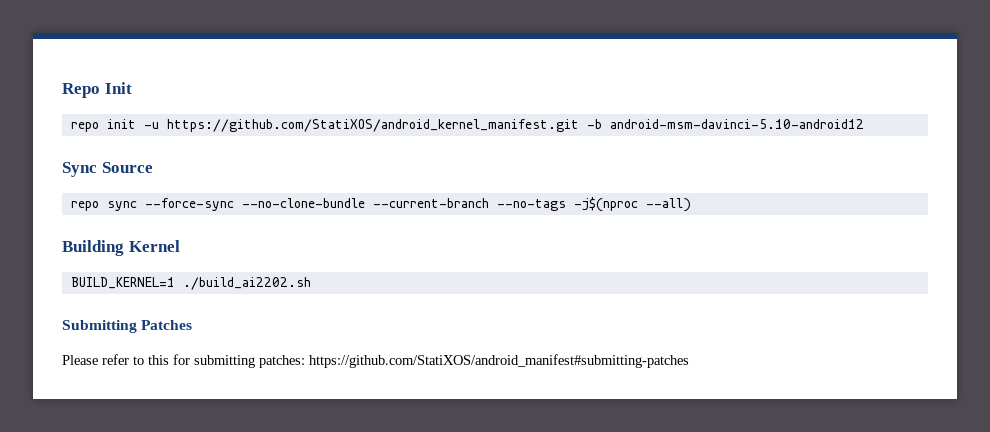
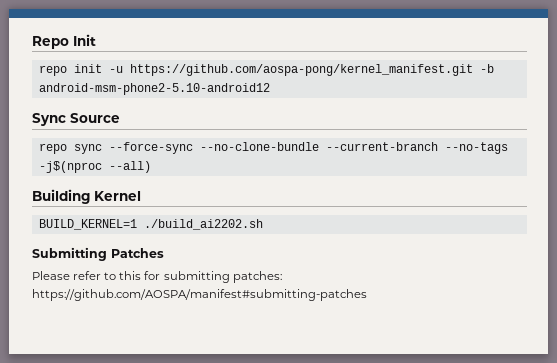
[166,119,864,132] https://github.com/StatiXOS/android_kernel_manifest.git -b android-msm-davinci-5.10-android12 -> [129,64,494,76] [38,83,270,95] https://github.com/aospa-pong/kernel_manifest.git -b android-msm-phone2-5.10-android12
[309,354,689,368] https://github.com/StatiXOS/android_manifest#submitting-patches -> [32,289,367,301] https://github.com/AOSPA/manifest#submitting-patches

